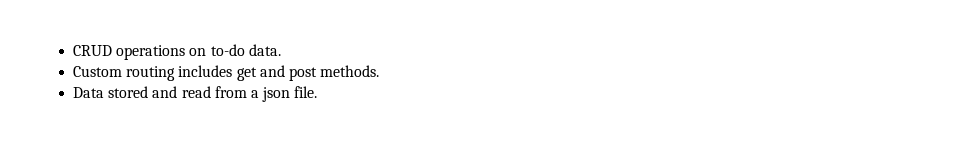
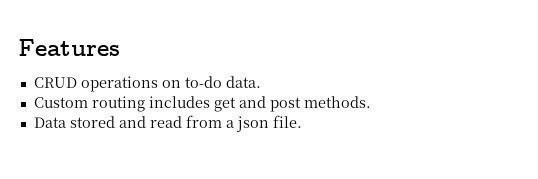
(73, 50) none -> [18,39,120,56] Features //

